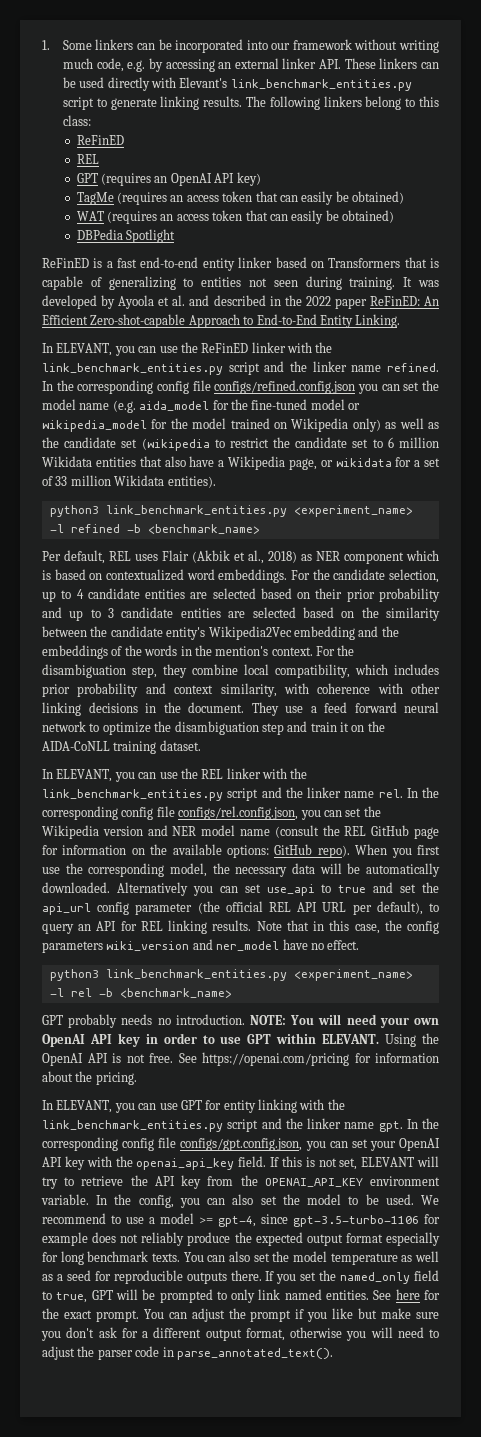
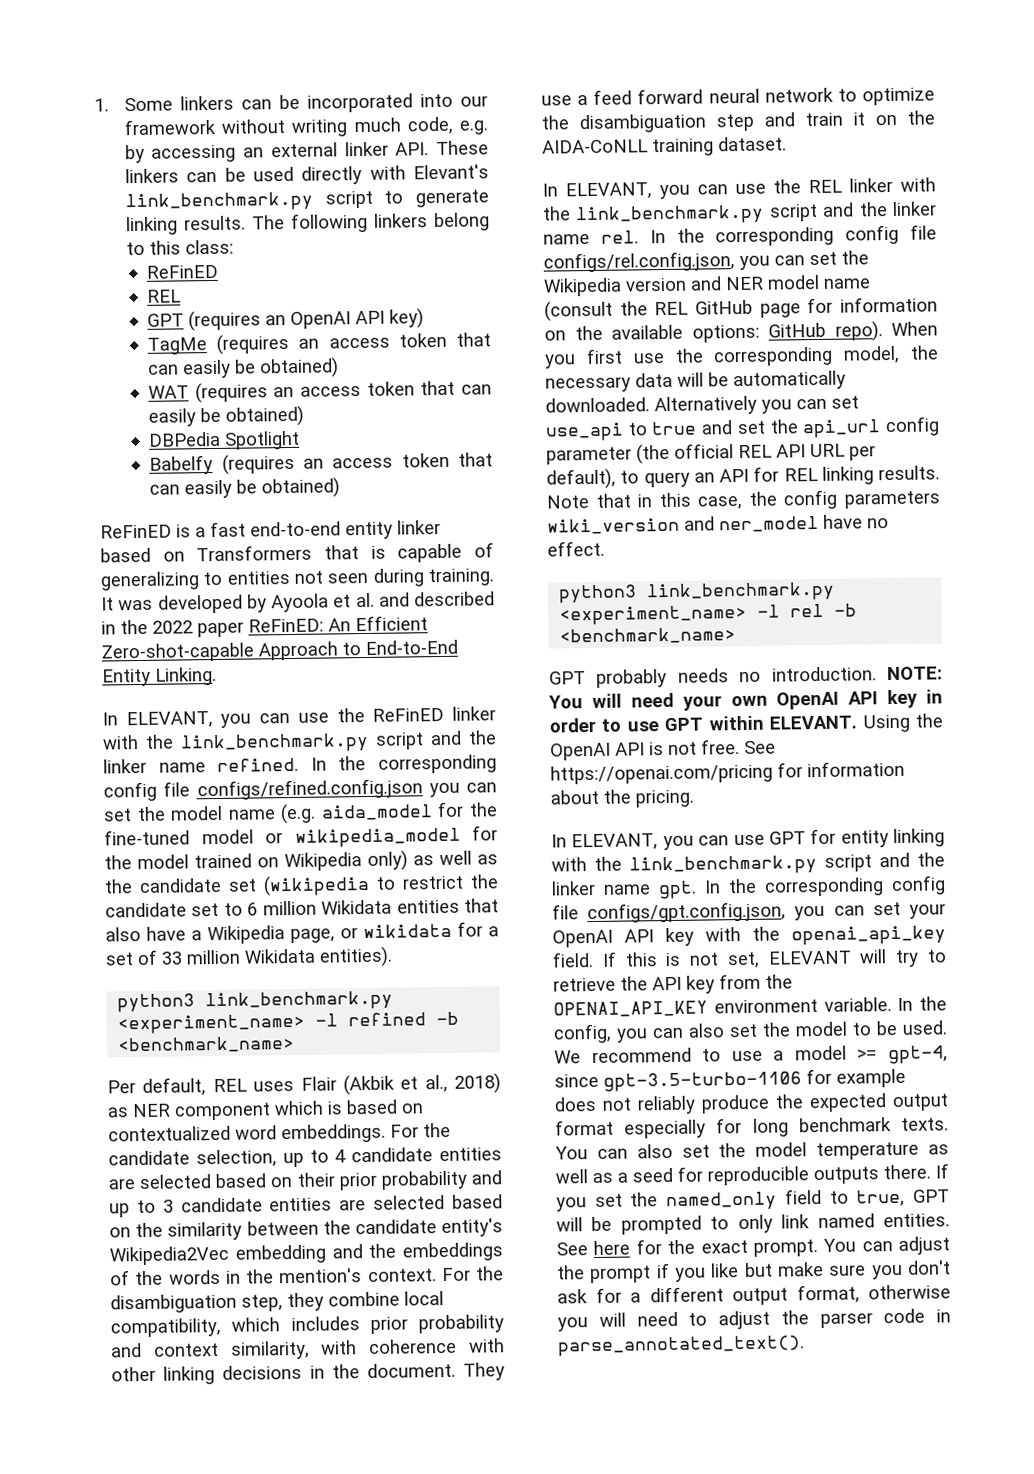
[230,79,412,91] link_benchmark_entities.py -> [124,191,313,213] link_benchmark.py
(176, 236) none -> [149,452,493,475] [149,477,341,499] // Babelfy (requires an access token that can easily be obtained)
[42,363,223,375] link_benchmark_entities.py -> [180,732,369,754] link_benchmark.py
[105,505,287,517] link_benchmark_entities.py -> [205,990,394,1012] link_benchmark.py
[42,789,223,801] link_benchmark_entities.py -> [575,204,765,226] link_benchmark.py
[105,969,287,981] link_benchmark_entities.py -> [646,581,836,603] link_benchmark.py
[42,1120,223,1132] link_benchmark_entities.py -> [629,855,817,876] link_benchmark.py

